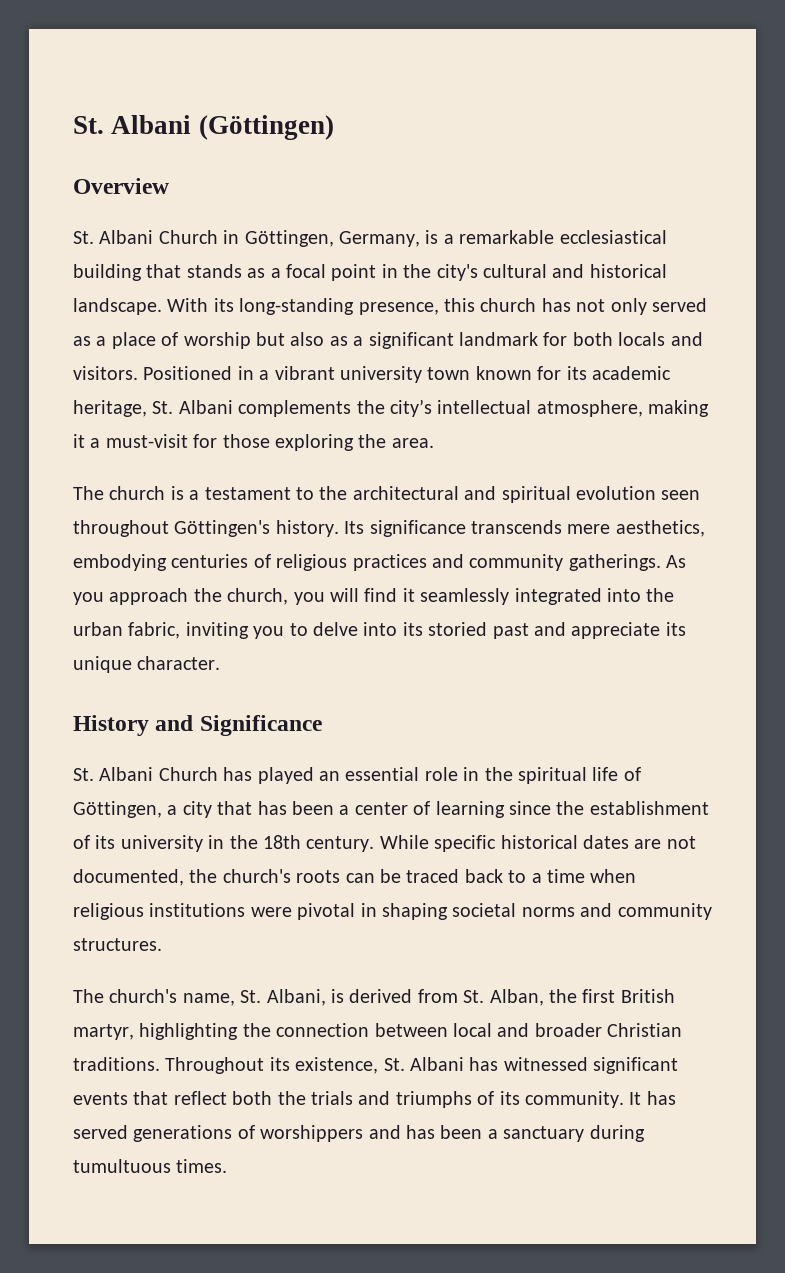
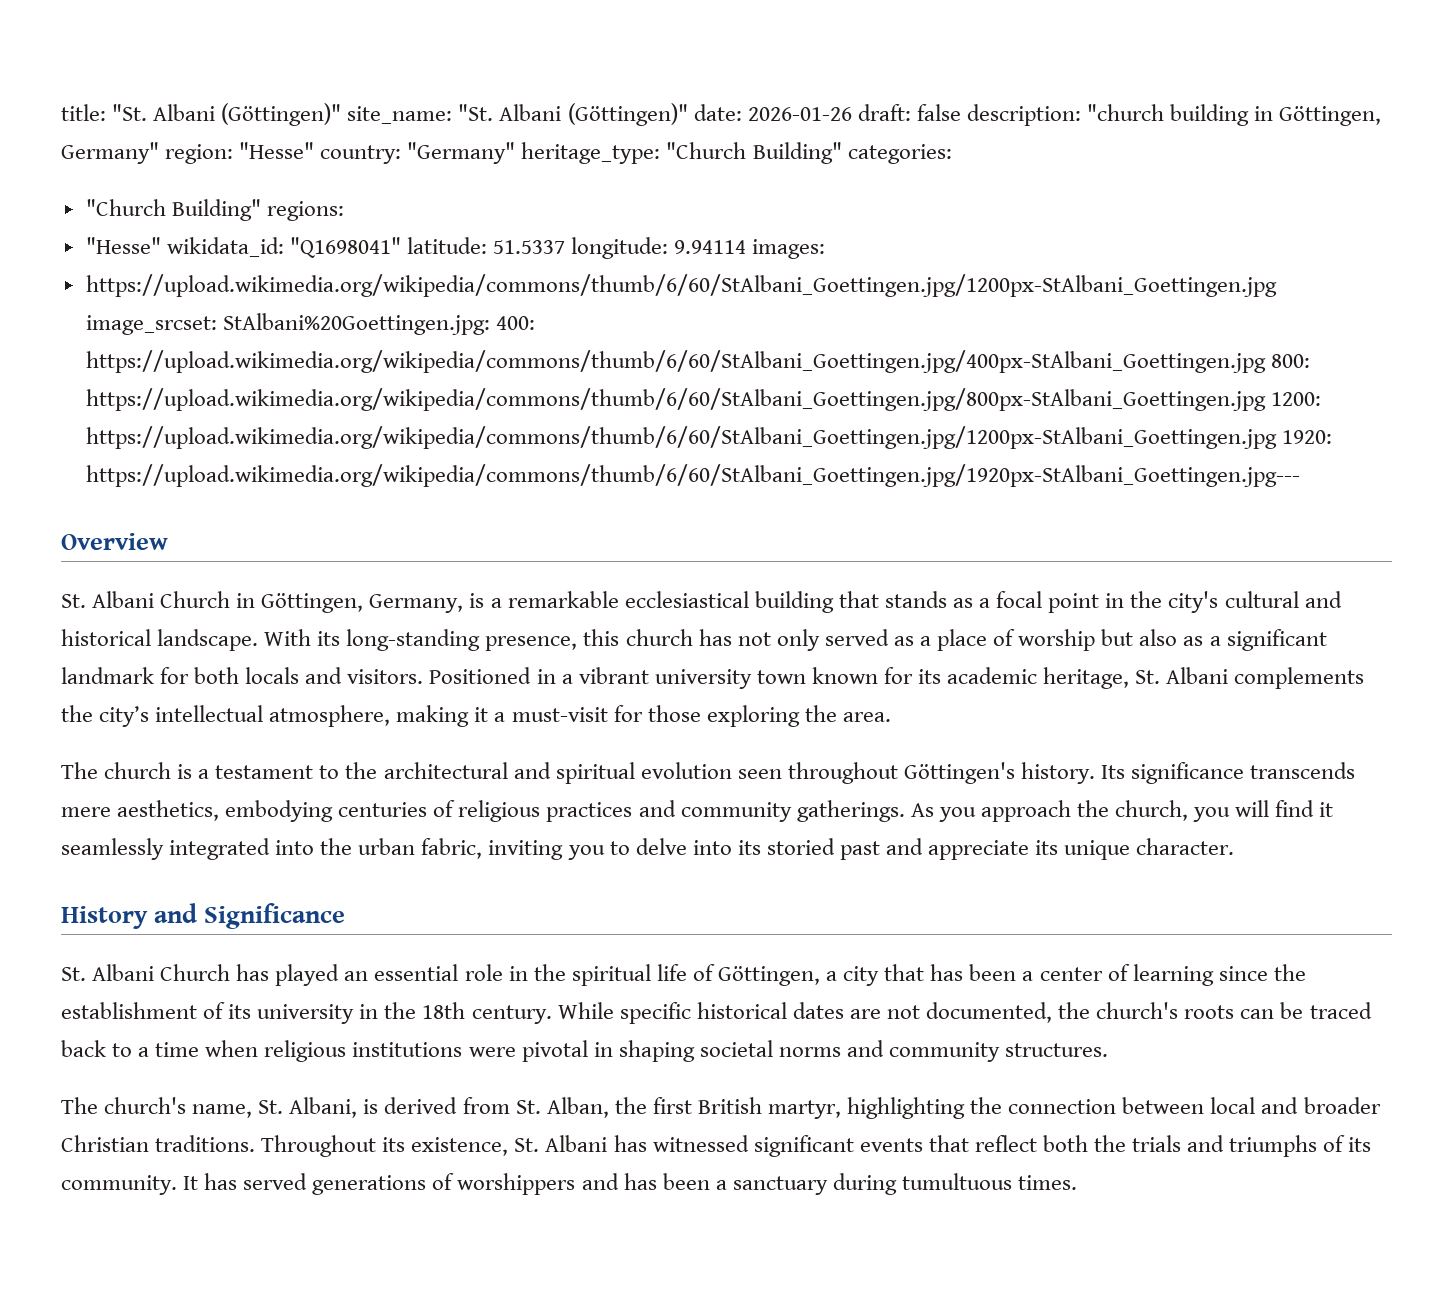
[73,115,334,140] St. Albani (Göttingen) -> [61,103,1382,126] [61,142,952,164] [85,199,344,221] [85,237,826,259] [85,274,1277,297] [85,313,535,335] [85,350,1310,373] [85,388,1321,411] [85,426,1332,449] [85,464,1300,487] title: "St. Albani (Göttingen)" site_name: "St. Albani (Göttingen)" date: 2026-01-26 draft: false description: "church building in Göttingen, Germany" region: "Hesse" country: "Germany" heritage_type: "Church Building" categories: // "Church Building" regions: // "Hesse" wikidata_id: "Q1698041" latitude: 51.5337 longitude: 9.94114 images: // https://upload.wikimedia.org/wikipedia/commons/thumb/6/60/StAlbani_Goettingen.jpg/1200px-StAlbani_Goettingen.jpg image_srcset: StAlbani%20Goettingen.jpg: 400: https://upload.wikimedia.org/wikipedia/commons/thumb/6/60/StAlbani_Goettingen.jpg/400px-StAlbani_Goettingen.jpg 800: https://upload.wikimedia.org/wikipedia/commons/thumb/6/60/StAlbani_Goettingen.jpg/800px-StAlbani_Goettingen.jpg 1200: https://upload.wikimedia.org/wikipedia/commons/thumb/6/60/StAlbani_Goettingen.jpg/1200px-StAlbani_Goettingen.jpg 1920: https://upload.wikimedia.org/wikipedia/commons/thumb/6/60/StAlbani_Goettingen.jpg/1920px-StAlbani_Goettingen.jpg---

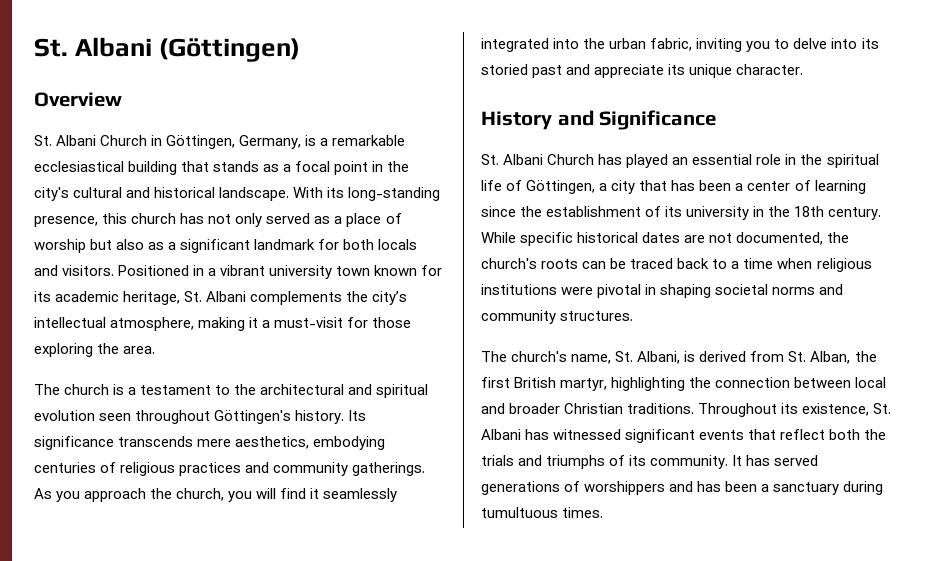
[61,103,1382,126] [61,142,952,164] [85,199,344,221] [85,237,826,259] [85,274,1277,297] [85,313,535,335] [85,350,1310,373] [85,388,1321,411] [85,426,1332,449] [85,464,1300,487] title: "St. Albani (Göttingen)" site_name: "St. Albani (Göttingen)" date: 2026-01-26 draft: false description: "church building in Göttingen, Germany" region: "Hesse" country: "Germany" heritage_type: "Church Building" categories: // "Church Building" regions: // "Hesse" wikidata_id: "Q1698041" latitude: 51.5337 longitude: 9.94114 images: // https://upload.wikimedia.org/wikipedia/commons/thumb/6/60/StAlbani_Goettingen.jpg/1200px-StAlbani_Goettingen.jpg image_srcset: StAlbani%20Goettingen.jpg: 400: https://upload.wikimedia.org/wikipedia/commons/thumb/6/60/StAlbani_Goettingen.jpg/400px-StAlbani_Goettingen.jpg 800: https://upload.wikimedia.org/wikipedia/commons/thumb/6/60/StAlbani_Goettingen.jpg/800px-StAlbani_Goettingen.jpg 1200: https://upload.wikimedia.org/wikipedia/commons/thumb/6/60/StAlbani_Goettingen.jpg/1200px-StAlbani_Goettingen.jpg 1920: https://upload.wikimedia.org/wikipedia/commons/thumb/6/60/StAlbani_Goettingen.jpg/1920px-StAlbani_Goettingen.jpg--- -> [34,37,301,62] St. Albani (Göttingen)

